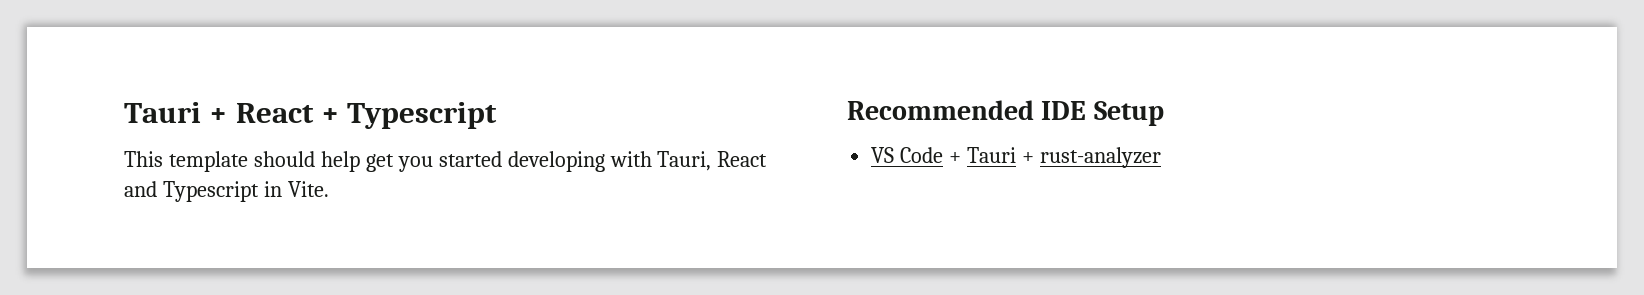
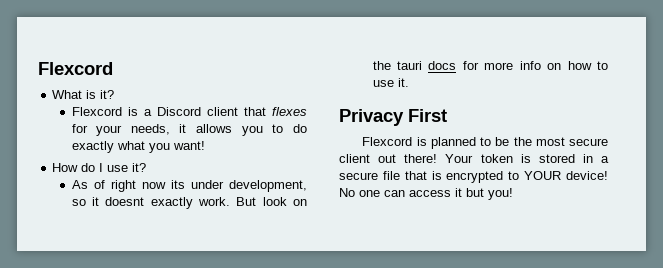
[124,102,498,129] [124,151,768,172] [124,181,329,202] [847,100,1164,126] [871,147,1161,168] Tauri + React + Typescript // This template should help get you started developing with Tauri, React and Typescript in Vite. // Recommended IDE Setup // VS Code + Tauri + rust-analyzer -> [38,62,113,75] [52,90,115,99] [71,107,307,116] [71,124,307,136] [71,141,205,153] [52,163,147,172] [71,180,307,192] [71,197,307,209] [372,61,608,70] [372,78,409,87] [339,109,447,126] [362,137,608,149] [339,154,609,163] [339,171,608,183] [339,188,513,200] Flexcord // What is it? // Flexcord is a Discord client that flexes for your needs, it allows you to do exactly what you want! // How do I use it? // As of right now its under development, so it doesnt exactly work. But look on the tauri docs for more info on how to use it. // Privacy First // Flexcord is planned to be the most secure client out there! Your token is stored in a secure file that is encrypted to YOUR device! No one can access it but you!

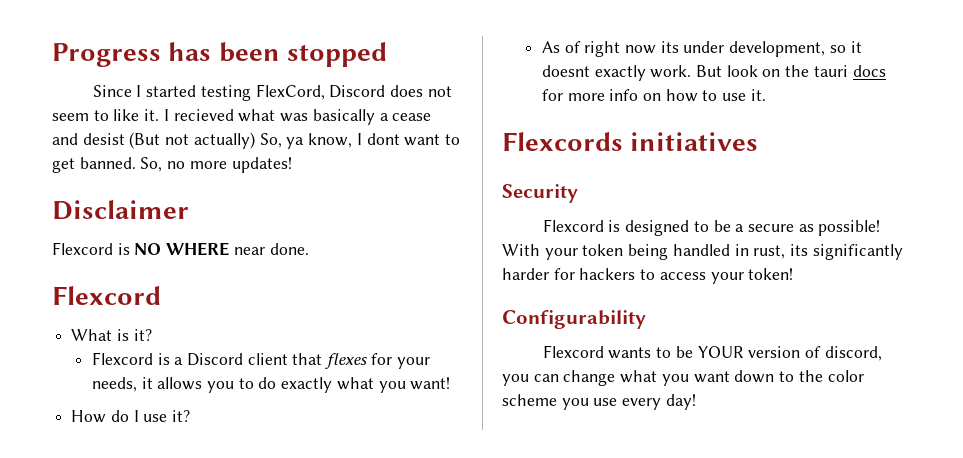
(38, 68) none -> [52,42,388,67] [92,84,452,101] [52,109,432,125] [52,132,460,149] [52,157,292,173] [52,200,189,220] [52,242,309,256] Progress has been stopped // Since I started testing FlexCord, Discord does not seem to like it. I recieved what was basically a cease and desist (But not actually) So, ya know, I dont want to get banned. So, no more updates! // Disclaimer // Flexcord is NO WHERE near done. //
[339,109,447,126] [362,137,608,149] [339,154,609,163] [339,171,608,183] [339,188,513,200] Privacy First // Flexcord is planned to be the most secure client out there! Your token is stored in a secure file that is encrypted to YOUR device! No one can access it but you! -> [502,132,759,151] [502,184,578,203] [542,219,881,236] [502,244,903,260] [502,268,794,284] [502,310,646,329] [542,345,882,361] [502,370,864,386] [502,394,696,410] Flexcords initiatives // Security // Flexcord is designed to be a secure as possible! With your token being handled in rust, its significantly harder for hackers to access your token! // Configurability // Flexcord wants to be YOUR version of discord, you can change what you want down to the color scheme you use every day!

